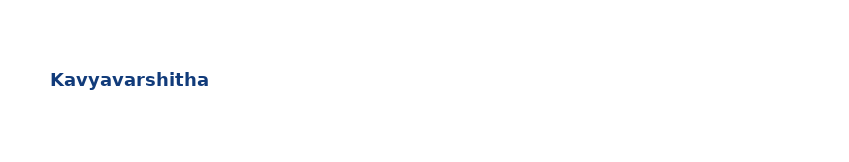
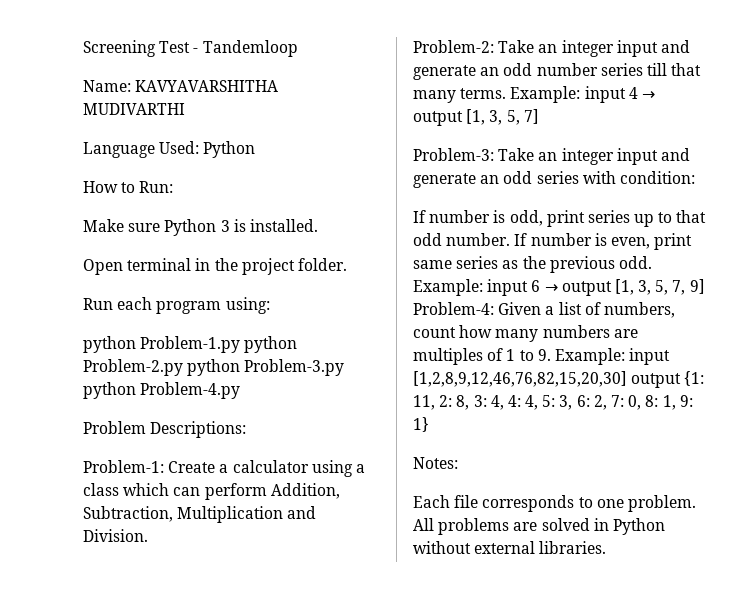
[50,72,209,90] Kavyavarshitha -> [83,40,298,57] [83,80,279,92] [83,103,185,115] [83,141,256,158] [83,181,174,193] [83,219,318,236] [83,258,347,275] [83,297,270,314] [83,336,298,353] [83,359,345,376] [83,382,241,399] [83,421,247,438] [83,460,365,477] [83,483,340,500] [83,506,317,523] [83,529,148,542] [413,40,690,57] [413,63,702,80] [413,86,655,103] [413,109,539,126] [413,148,690,165] [413,171,695,188] [413,210,707,227] [413,233,693,250] [413,256,652,273] [413,279,705,296] [413,302,675,318] [413,325,638,342] [413,348,671,365] [413,371,705,388] [413,395,693,410] [413,417,429,432] [413,457,458,469] [413,495,696,512] [413,518,665,535] [413,541,607,554] Screening Test - Tandemloop // Name: KAVYAVARSHITHA MUDIVARTHI // Language Used: Python // How to Run: // Make sure Python 3 is installed. // Open terminal in the project folder. // Run each program using: // python Problem-1.py python Problem-2.py python Problem-3.py python Problem-4.py // Problem Descriptions: // Problem-1: Create a calculator using a class which can perform Addition, Subtraction, Multiplication and Division. // Problem-2: Take an integer input and generate an odd number series till that many terms. Example: input 4 → output [1, 3, 5, 7] // Problem-3: Take an integer input and generate an odd series with condition: // If number is odd, print series up to that odd number. If number is even, print same series as the previous odd. Example: input 6 → output [1, 3, 5, 7, 9] Problem-4: Given a list of numbers, count how many numbers are multiples of 1 to 9. Example: input [1,2,8,9,12,46,76,82,15,20,30] output {1: 11, 2: 8, 3: 4, 4: 4, 5: 3, 6: 2, 7: 0, 8: 1, 9: 1} // Notes: // Each file corresponds to one problem. All problems are solved in Python without external libraries.

